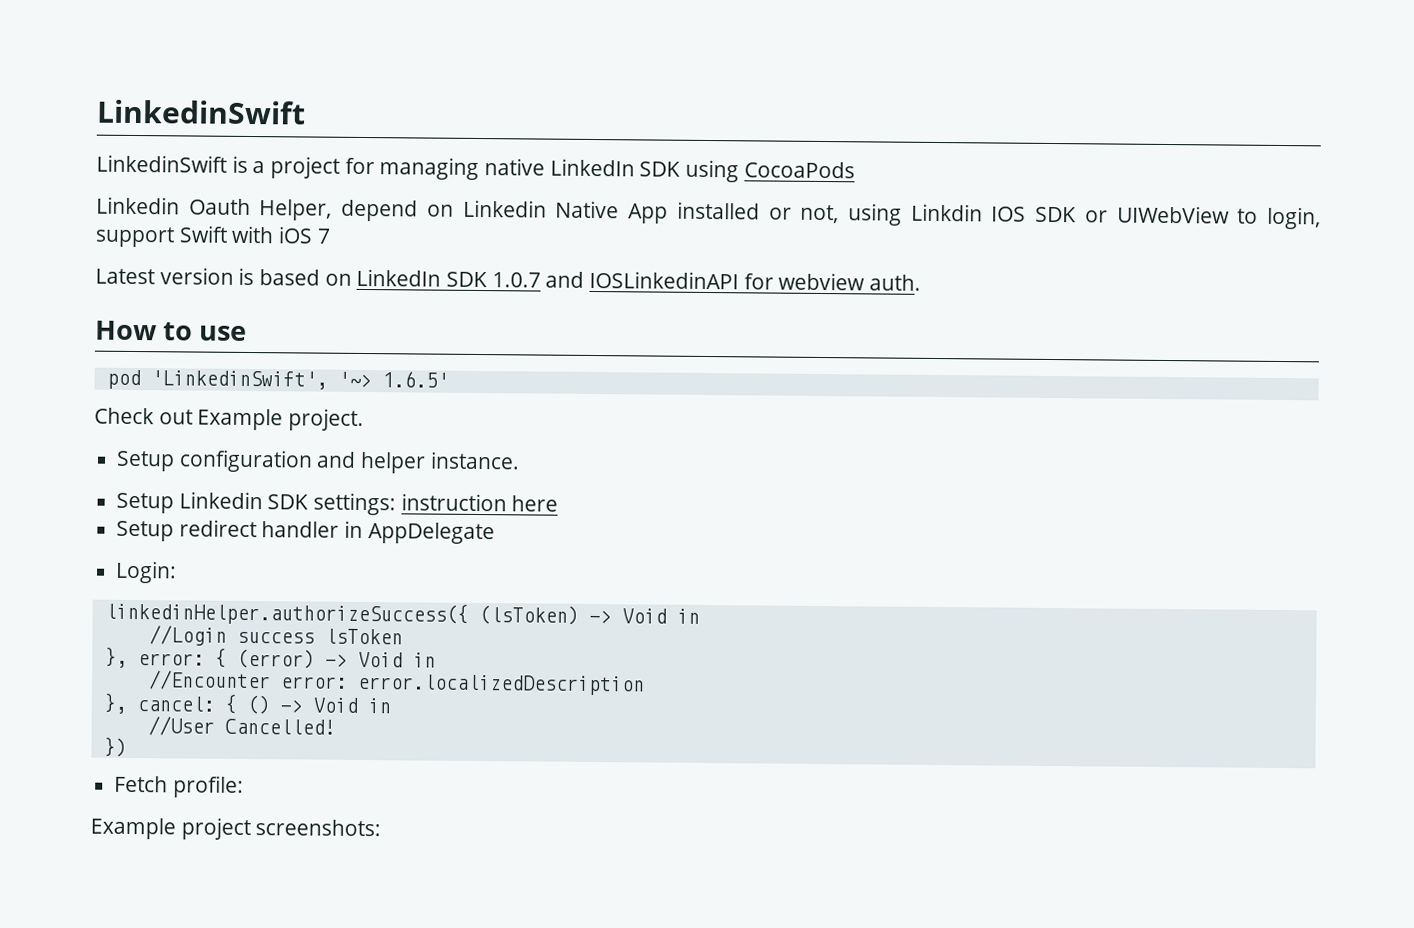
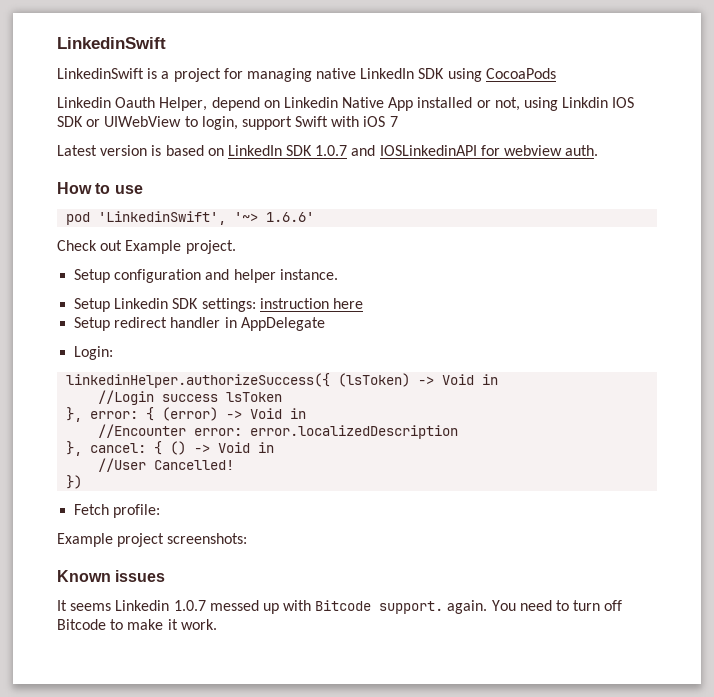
[381,371,449,388] 1.6.5' -> [266,212,315,222] 1.6.6'
(382, 828) none -> [57,570,166,582] [57,600,623,614] [57,619,217,630] // Known issues // It seems Linkedin 1.0.7 messed up with Bitcode support. again. You need to turn off Bitcode to make it work.

